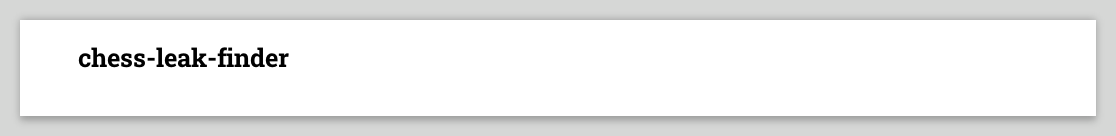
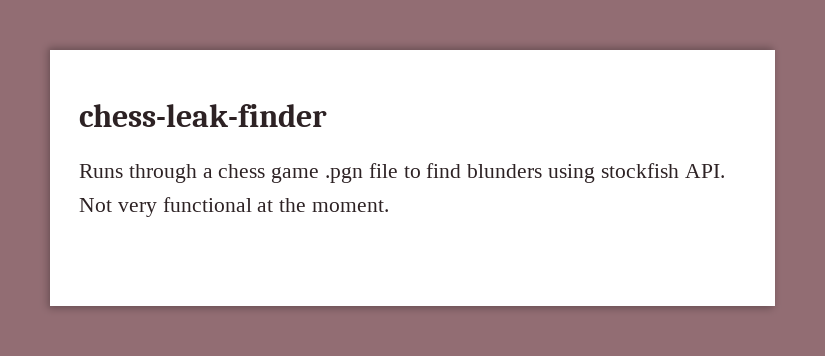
(289, 57) none -> [79,163,725,183] [79,197,390,217] // Runs through a chess game .pgn file to find blunders using stockfish API. Not very functional at the moment.

